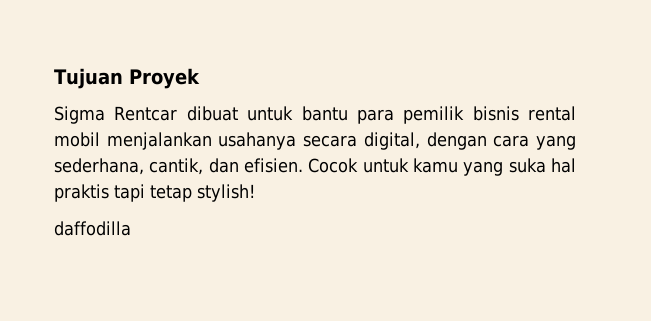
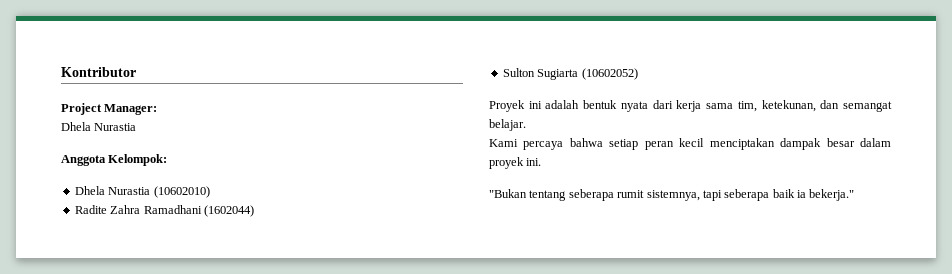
[54,68,200,89] [54,106,576,124] [54,132,576,150] [54,158,576,176] [54,184,255,202] [54,221,131,236] Tujuan Proyek // Sigma Rentcar dibuat untuk bantu para pemilik bisnis rental mobil menjalankan usahanya secara digital, dengan cara yang sederhana, cantik, dan efisien. Cocok untuk kamu yang suka hal praktis tapi tetap stylish! // daffodilla -> [61,67,136,77] [61,103,158,115] [61,122,137,131] [61,154,168,166] [74,186,210,198] [74,205,254,217] [502,68,638,80] [489,100,892,112] [489,119,526,131] [489,138,891,150] [489,157,542,169] [489,189,855,201] Kontributor // Project Manager: // Dhela Nurastia // Anggota Kelompok: // Dhela Nurastia (10602010) // Radite Zahra Ramadhani (1602044) // Sulton Sugiarta (10602052) // Proyek ini adalah bentuk nyata dari kerja sama tim, ketekunan, dan semangat belajar. // Kami percaya bahwa setiap peran kecil menciptakan dampak besar dalam proyek ini. // "Bukan tentang seberapa rumit sistemnya, tapi seberapa baik ia bekerja."

